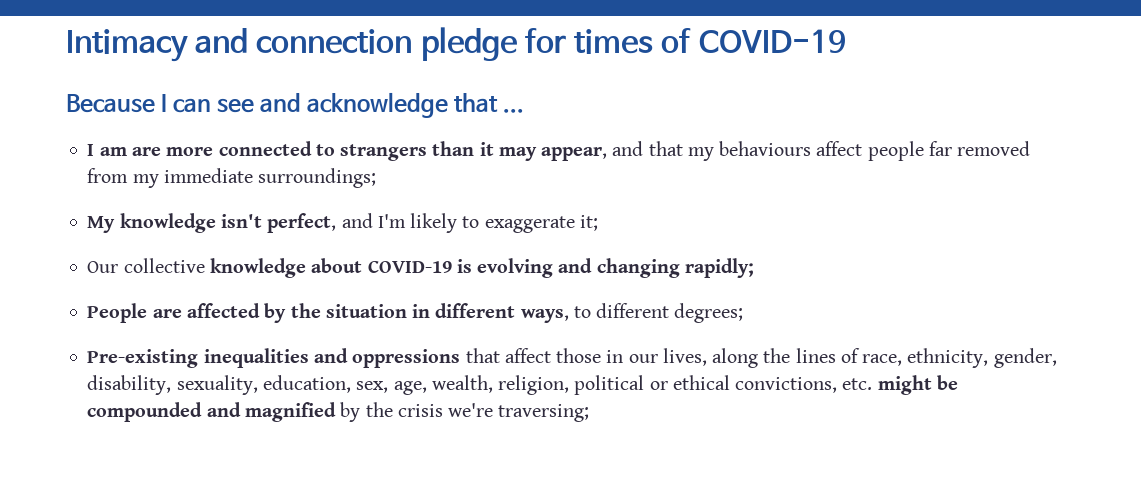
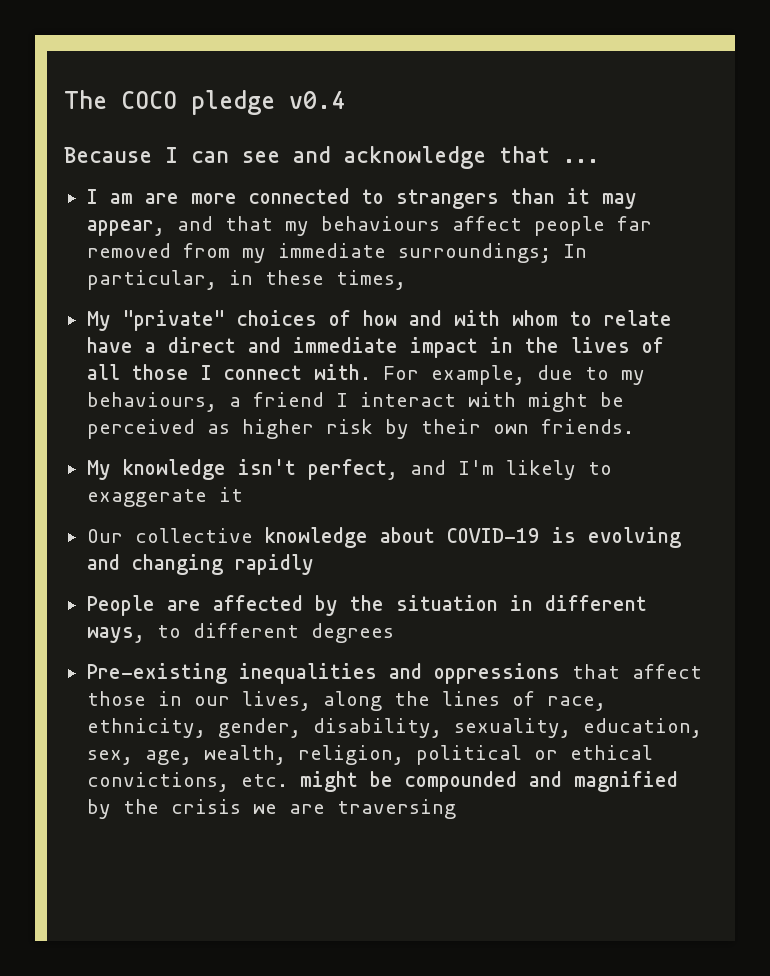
[66,27,846,62] Intimacy and connection pledge for times of COVID-19 -> [64,90,345,115] The COCO pledge v0.4
(377, 178) none -> [562,244,587,258] [86,270,406,290] [86,310,672,331] [86,337,664,358] [86,364,645,385] [86,392,624,412] [86,419,634,439] In particular, in these times, // My "private" choices of how and with whom to relate have a direct and immediate impact in the lives of all those I connect with. For example, due to my behaviours, a friend I interact with might be perceived as higher risk by their own friends.
[579,215,598,231] it; -> [218,487,243,502] it
[684,258,754,278] rapidly; -> [234,554,314,575] rapidly
[674,303,744,323] degrees; -> [310,623,394,643] degrees
[448,403,590,422] we're traversing; -> [252,799,456,819] we are traversing

